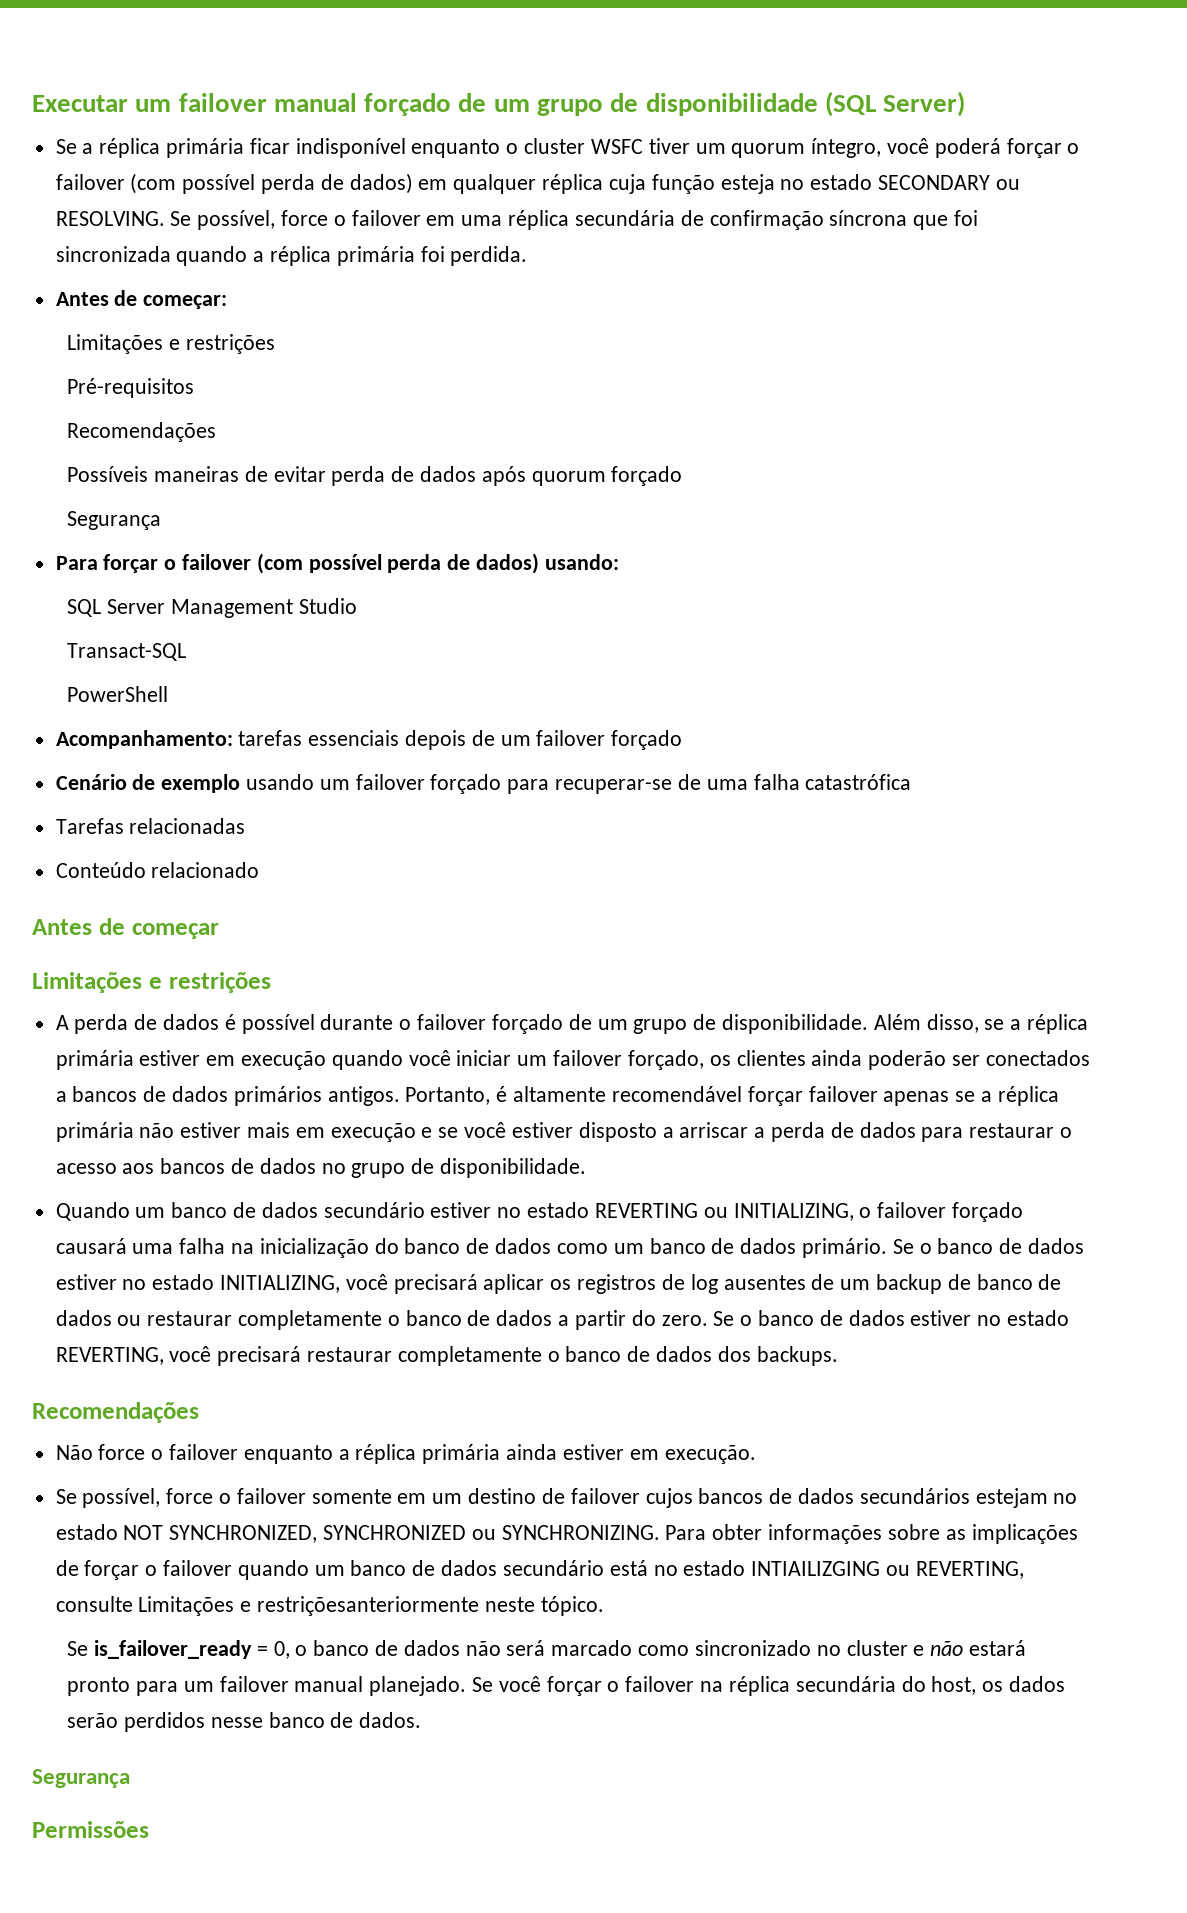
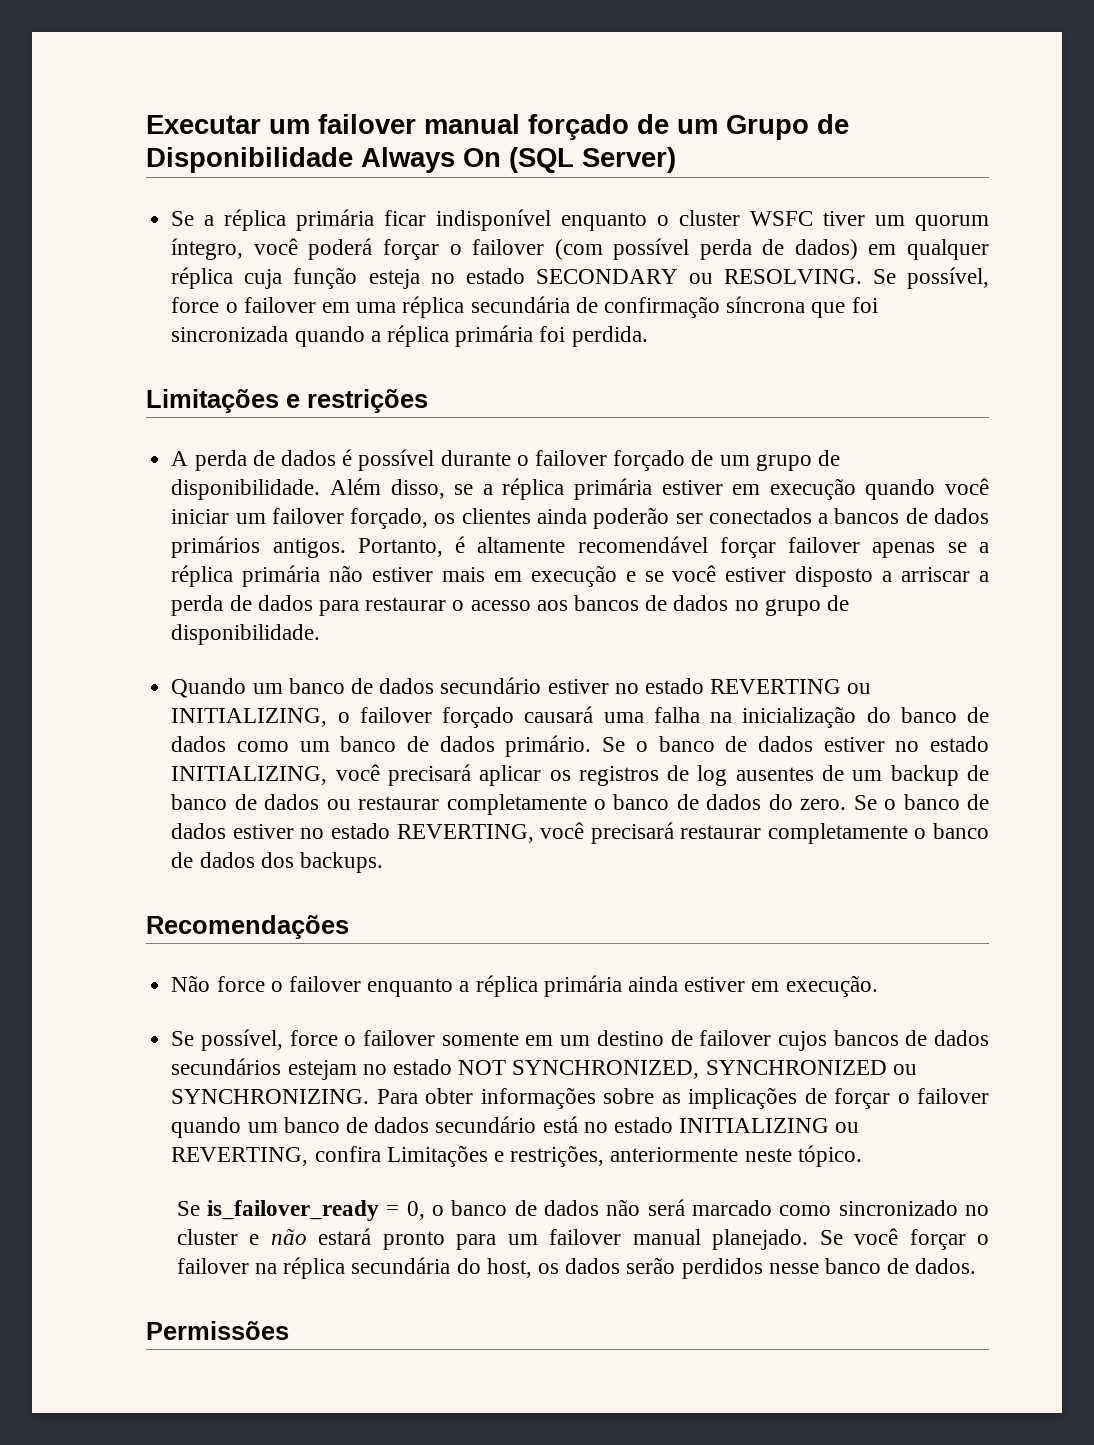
[537,93,818,116] grupo de disponibilidade -> [726,114,849,140] [146,147,501,173] Grupo de Disponibilidade Always On
[55,290,228,309] [67,334,275,354] [67,378,195,398] [67,422,217,442] [67,466,683,486] [67,511,162,530] [55,553,619,574] [67,598,357,618] [67,643,187,661] [67,686,169,702] [55,730,683,750] [55,774,912,794] [55,818,246,834] [55,862,260,878] [32,918,219,939] // Antes de começar: // Limitações e restrições // Pré-requisitos // Recomendações // Possíveis maneiras de evitar perda de dados após quorum forçado // Segurança // Para forçar o failover (com possível perda de dados) usando: // SQL Server Management Studio // Transact-SQL // PowerShell // Acompanhamento: tarefas essenciais depois de um failover forçado // Cenário de exemplo usando um failover forçado para recuperar-se de uma falha catastrófica // Tarefas relacionadas // Conteúdo relacionado // Antes de começar -> (648, 336) none
[558,1310,626,1330] a partir -> (762, 802) none
[751,1561,881,1576] INTIAILIZGING -> [679,1118,830,1133] INITIALIZING
[55,1596,480,1616] consulte Limitações e restriçõesanteriormente -> [314,1145,739,1167] confira Limitações e restrições, anteriormente
[32,1769,130,1788] // Segurança -> (977, 1266) none

